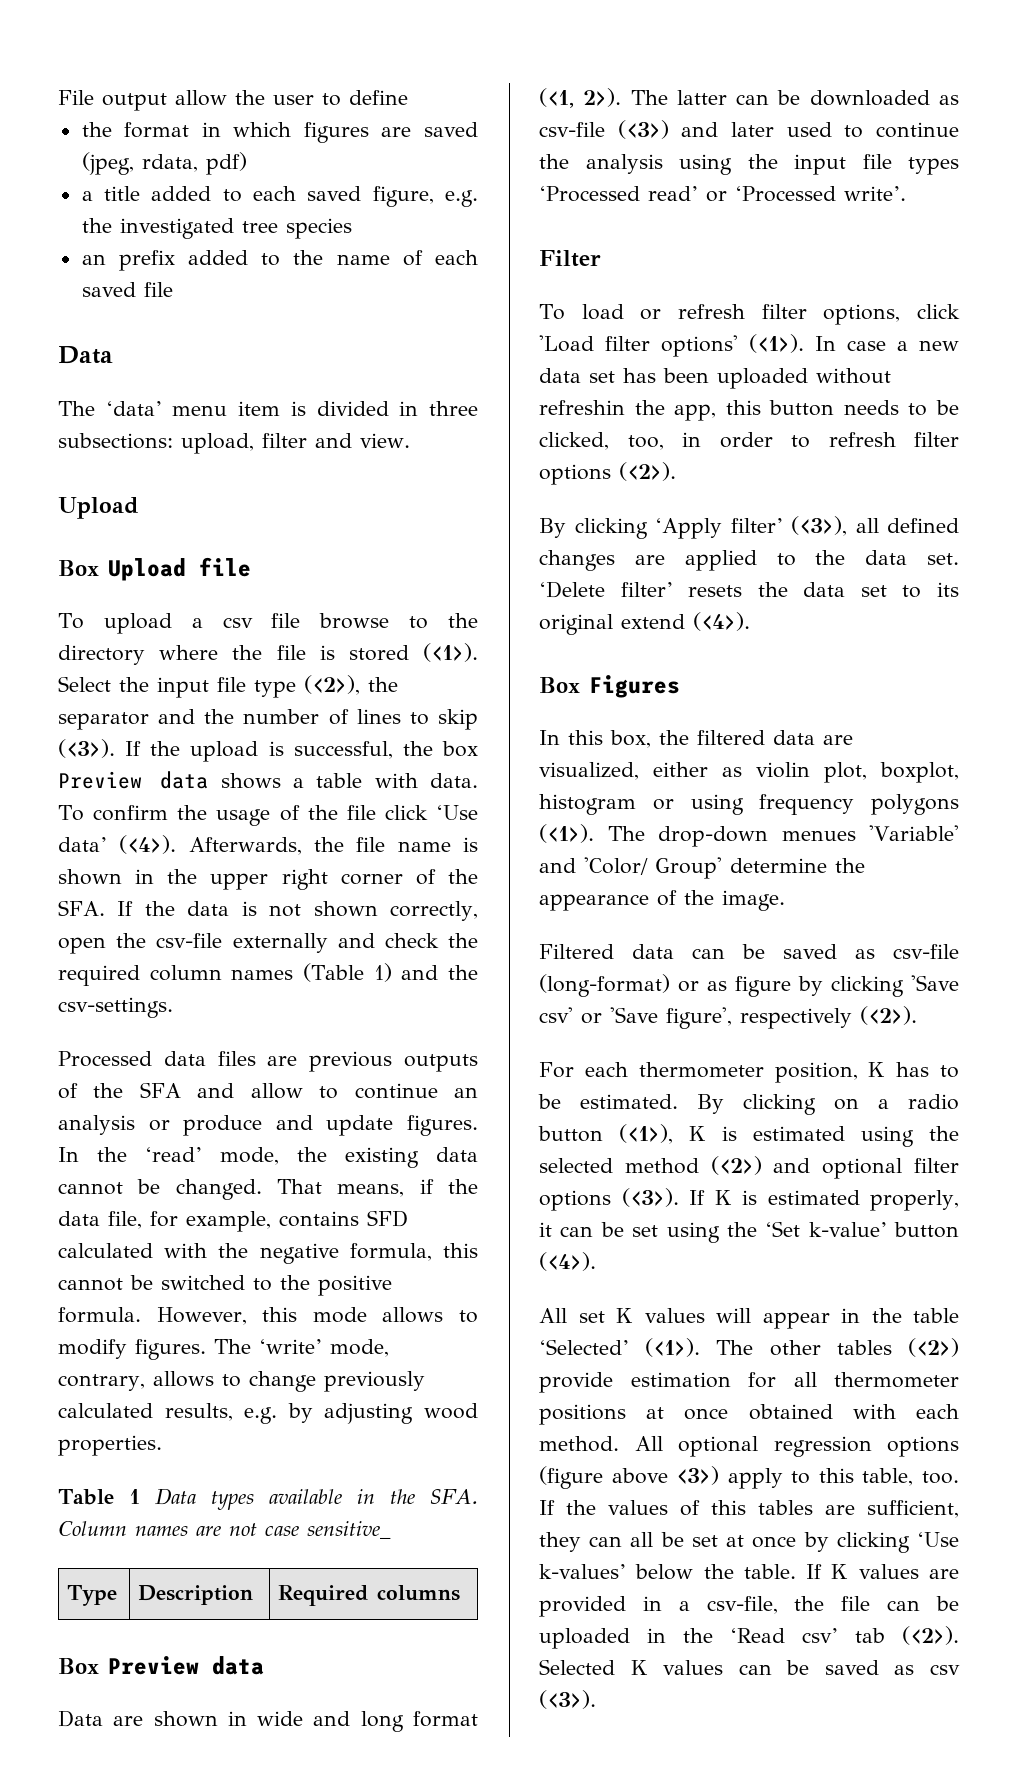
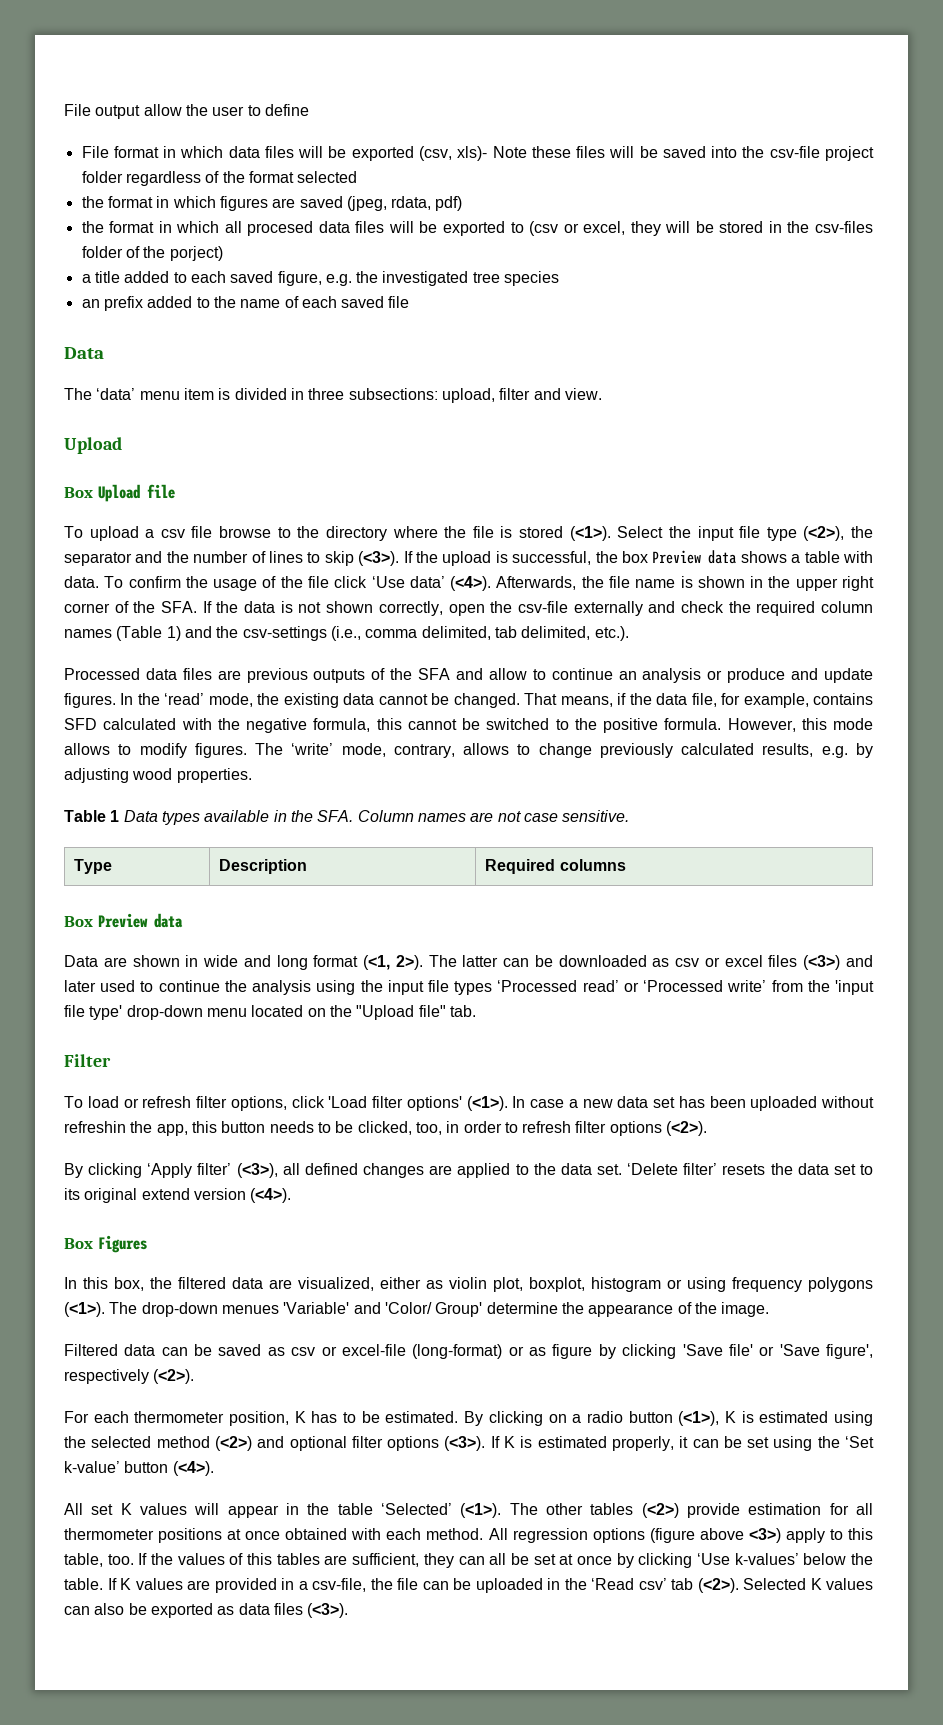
(408, 97) none -> [81,146,874,161] [81,171,358,186] // File format in which data files will be exported (csv, xls)- Note these files will be saved into the csv-file project folder regardless of the format selected
(247, 163) none -> [81,221,873,236] [81,246,223,261] // the format in which all procesed data files will be exported to (csv or excel, they will be stored in the csv-files folder of the porject)
[58,997,173,1018] csv-settings. -> [242,626,629,641] csv-settings (i.e., comma delimited, tab delimited, etc.).
[307,1521,391,1539] sensitive_ -> [562,810,630,822] sensitive.
[539,122,605,137] csv-file -> [675,955,798,967] csv or excel files
[844,186,906,201] write’. -> [727,980,874,995] [64,1005,476,1020] write’ from the 'input file type' drop-down menu located on the "Upload file" tab.
(685, 621) none -> [193,1188,246,1200] version
[893,944,959,959] csv-file -> [291,1344,406,1356] csv or excel-file
[539,1007,573,1023] csv' -> [728,1344,753,1356] file'
[678,1436,758,1457] optional -> (508, 1534) none
[786,1660,960,1675] be saved as csv -> [94,1603,303,1618] also be exported as data files

